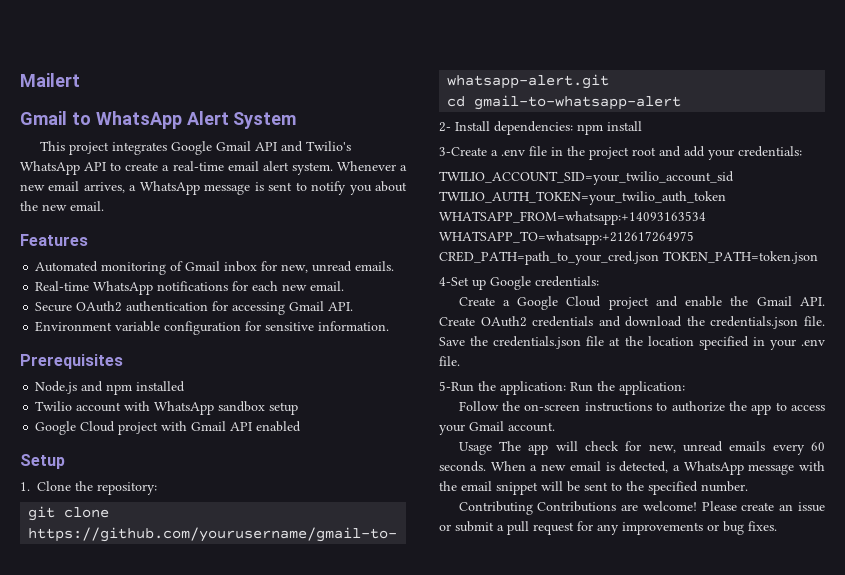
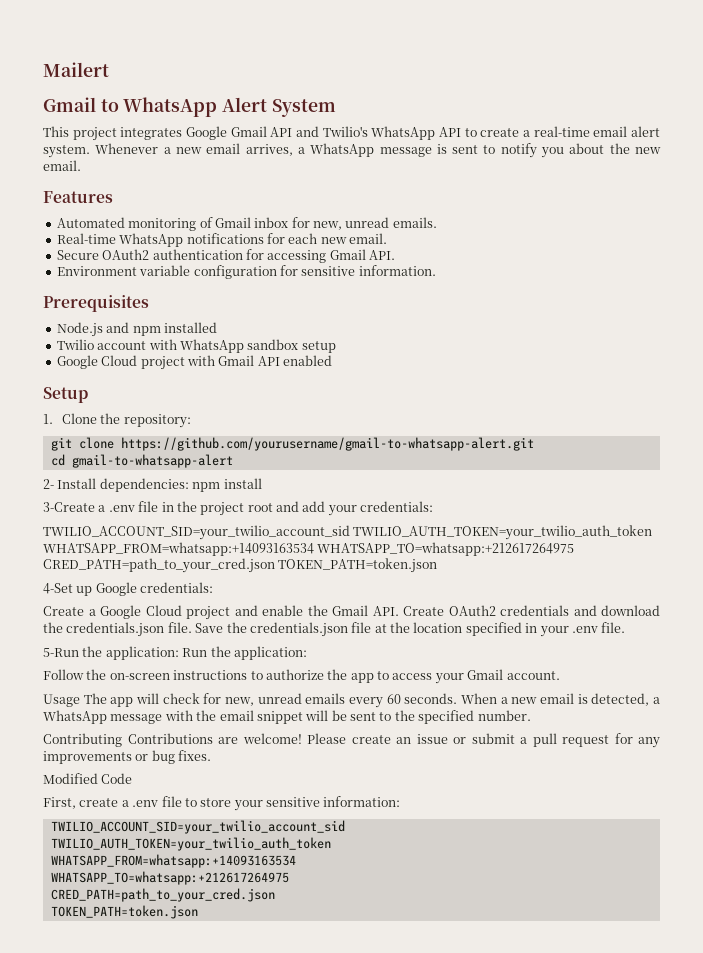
(777, 526) none -> [43,773,133,784] [43,796,401,811] [50,820,345,834] [50,837,331,851] [50,854,296,868] [50,871,289,885] [50,888,275,902] [50,905,198,919] // Modified Code // First, create a .env file to store your sensitive information: // TWILIO_ACCOUNT_SID=your_twilio_account_sid // TWILIO_AUTH_TOKEN=your_twilio_auth_token // WHATSAPP_FROM=whatsapp:+14093163534 // WHATSAPP_TO=whatsapp:+212617264975 // CRED_PATH=path_to_your_cred.json // TOKEN_PATH=token.json

